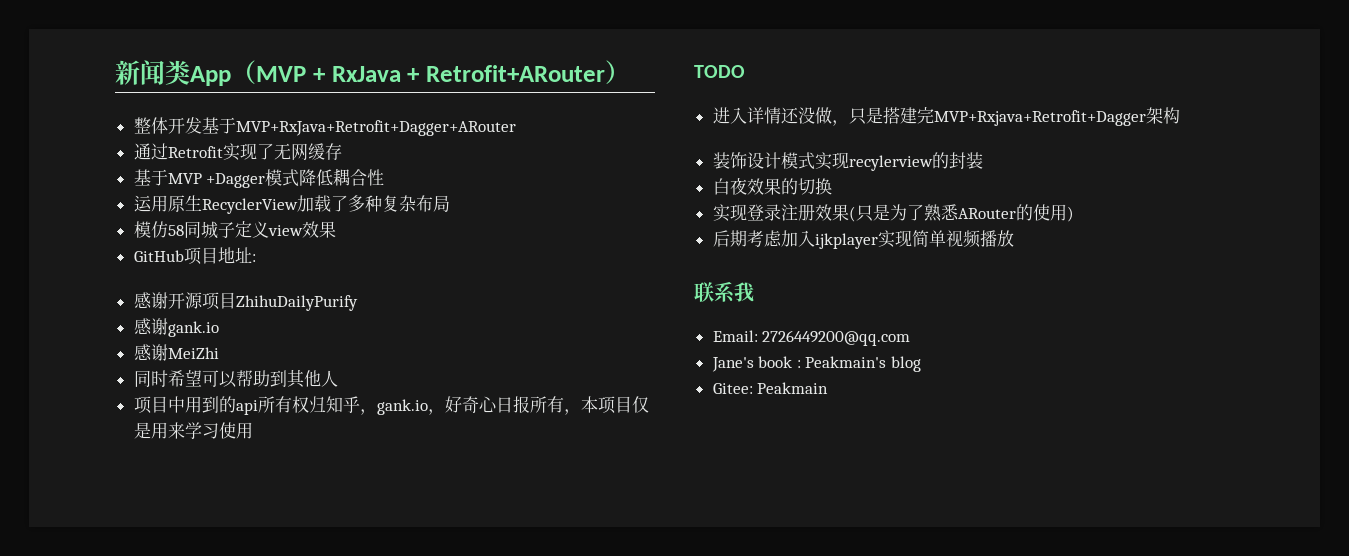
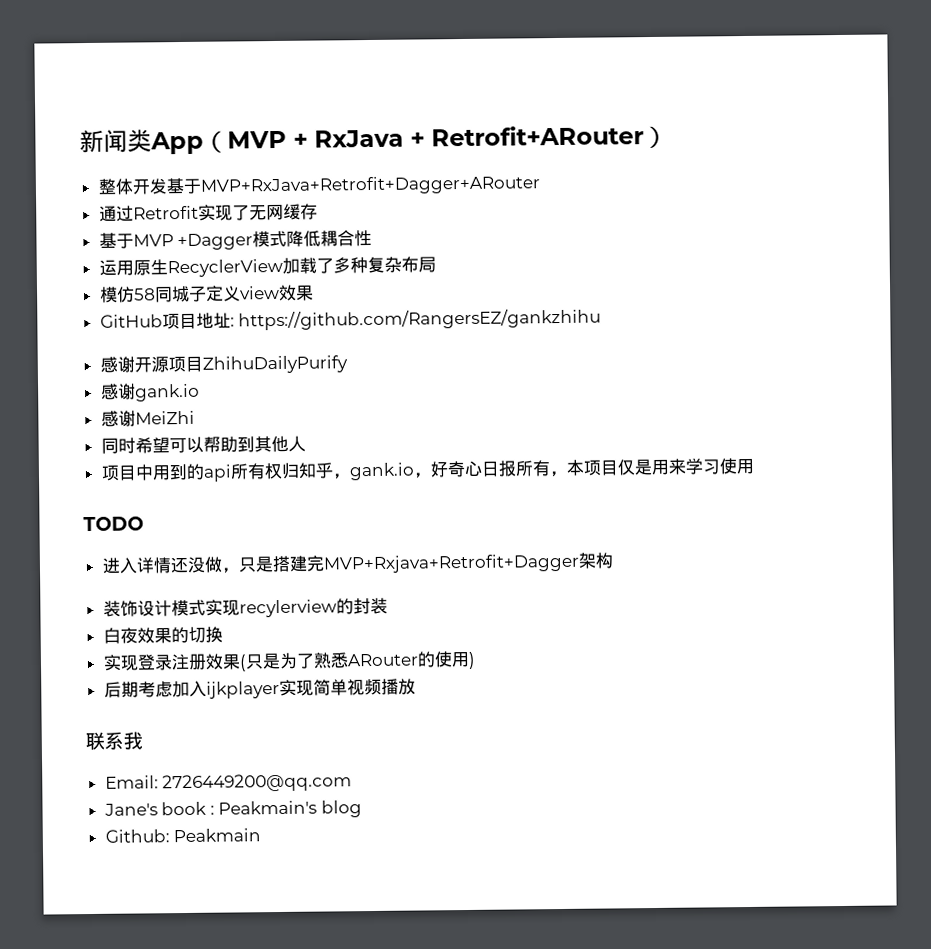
(256, 258) none -> [238,308,602,331] https://github.com/RangersEZ/gankzhihu
[712,383,753,394] Gitee: -> [104,829,170,843] Github:

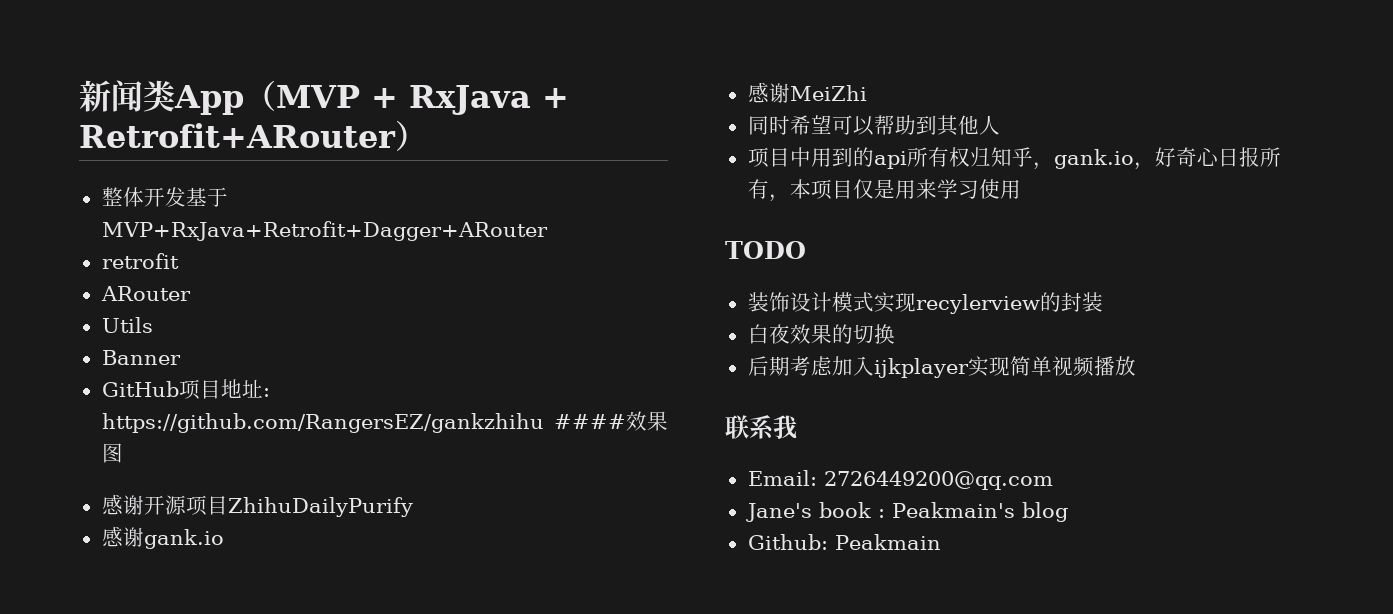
[98,203,318,222] [98,229,373,251] [98,256,436,278] [98,284,314,303] 通过Retrofit实现了无网缓存 // 基于MVP +Dagger模式降低耦合性 // 运用原生RecyclerView加载了多种复杂布局 // 模仿58同城子定义view效果 -> [101,253,179,269] [100,286,191,301] [101,317,153,333] [101,350,181,365] retrofit // ARouter // Utils // Banner
(602, 319) none -> [554,411,668,431] [101,443,123,463] ####效果图
[101,552,614,574] // 进入详情还没做，只是搭建完MVP+Rxjava+Retrofit+Dagger架构 -> (806, 250) none
[102,651,476,672] // 实现登录注册效果(只是为了熟悉ARouter的使用) -> (895, 334) none

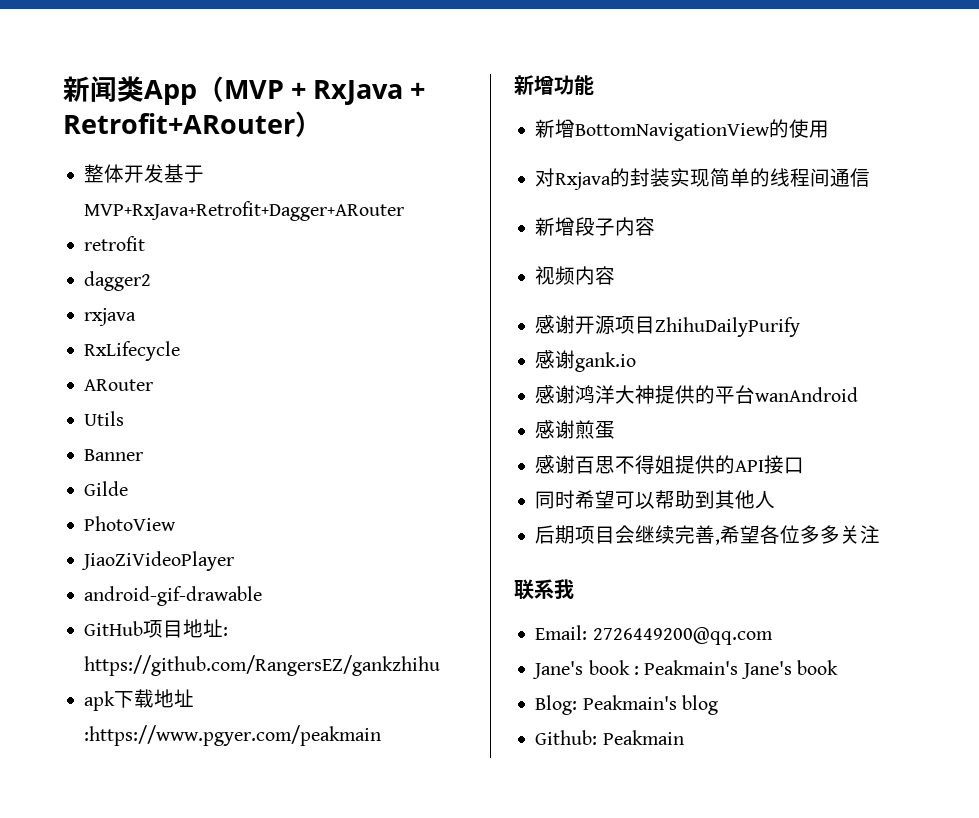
(179, 261) none -> [84,271,152,291] [84,308,137,326] [84,341,181,361] // dagger2 // rxjava // RxLifecycle
(181, 357) none -> [84,481,129,496] [84,516,177,531] [81,551,235,571] [84,586,263,606] // Gilde // PhotoView // JiaoZiVideoPlayer // android-gif-drawable
[554,411,668,431] [101,443,123,463] ####效果图 -> [84,689,195,711] [84,725,382,746] [514,75,594,95] [535,119,830,141] [535,168,871,190] [535,217,656,236] [535,266,616,285] // apk下载地址:https://www.pgyer.com/peakmain // 新增功能 // 新增BottomNavigationView的使用 // 对Rxjava的封装实现简单的线程间通信 // 新增段子内容 // 视频内容
[789,85,867,101] MeiZhi -> [575,385,859,404] [535,420,616,439] [535,455,805,474] 鸿洋大神提供的平台wanAndroid // 感谢煎蛋 // 感谢百思不得姐提供的API接口
[747,147,1281,170] [747,179,1021,202] [725,241,806,259] [747,292,1103,314] [747,324,895,344] [747,356,1136,378] 项目中用到的api所有权归知乎，gank.io，好奇心日报所有，本项目仅是用来学习使用 // TODO // 装饰设计模式实现recylerview的封装 // 白夜效果的切换 // 后期考虑加入ijkplayer实现简单视频播放 -> [535,525,881,545] 后期项目会继续完善,希望各位多多关注
(1015, 510) none -> [740,660,838,679] [535,695,677,715] Jane's book // Blog: Peakmain's

